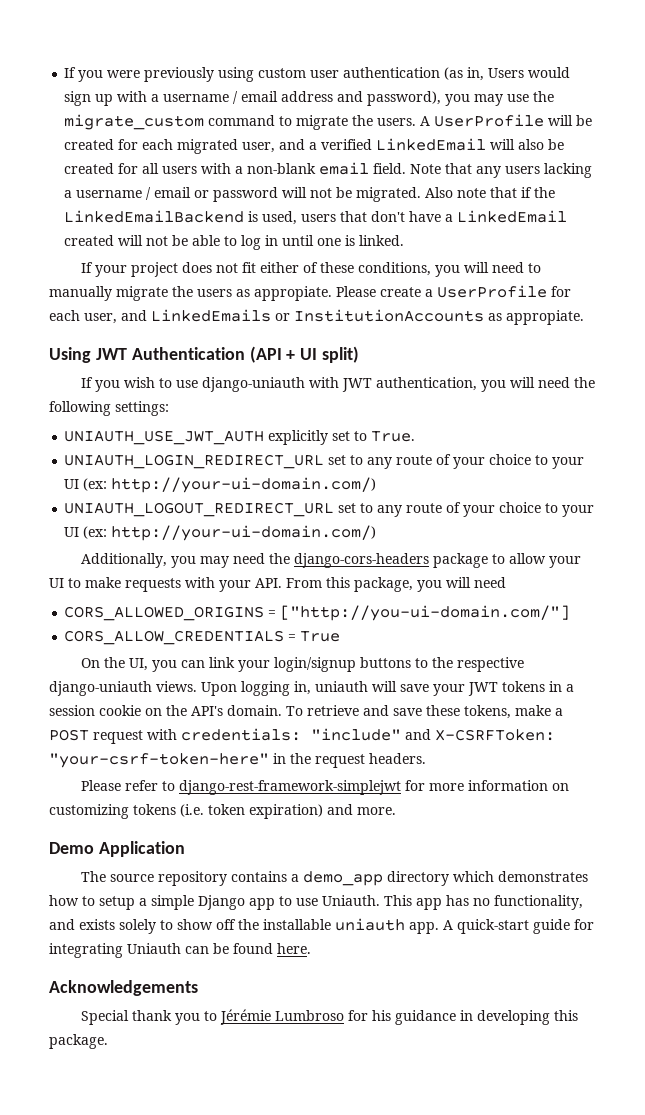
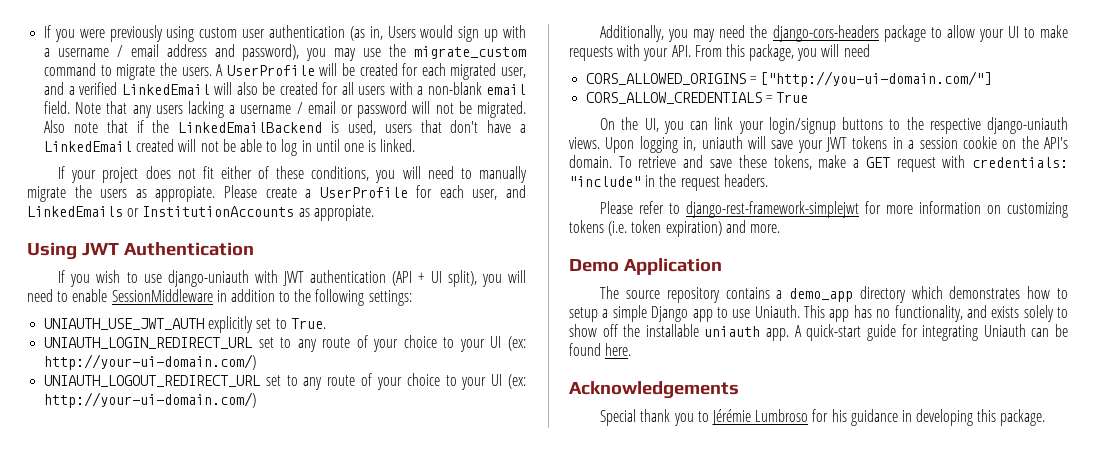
[249,346,360,363] (API + UI split) -> (254, 249) none
[376,377,571,392] authentication, you will need -> [310,270,526,287] [27,289,291,302] authentication (API + UI split), you will need to enable SessionMiddleware in addition to
[49,729,89,741] POST -> [865,157,890,168] GET
[405,729,555,741] [49,753,269,768] and X-CSRFToken: "your-csrf-token-here" -> (641, 181) none

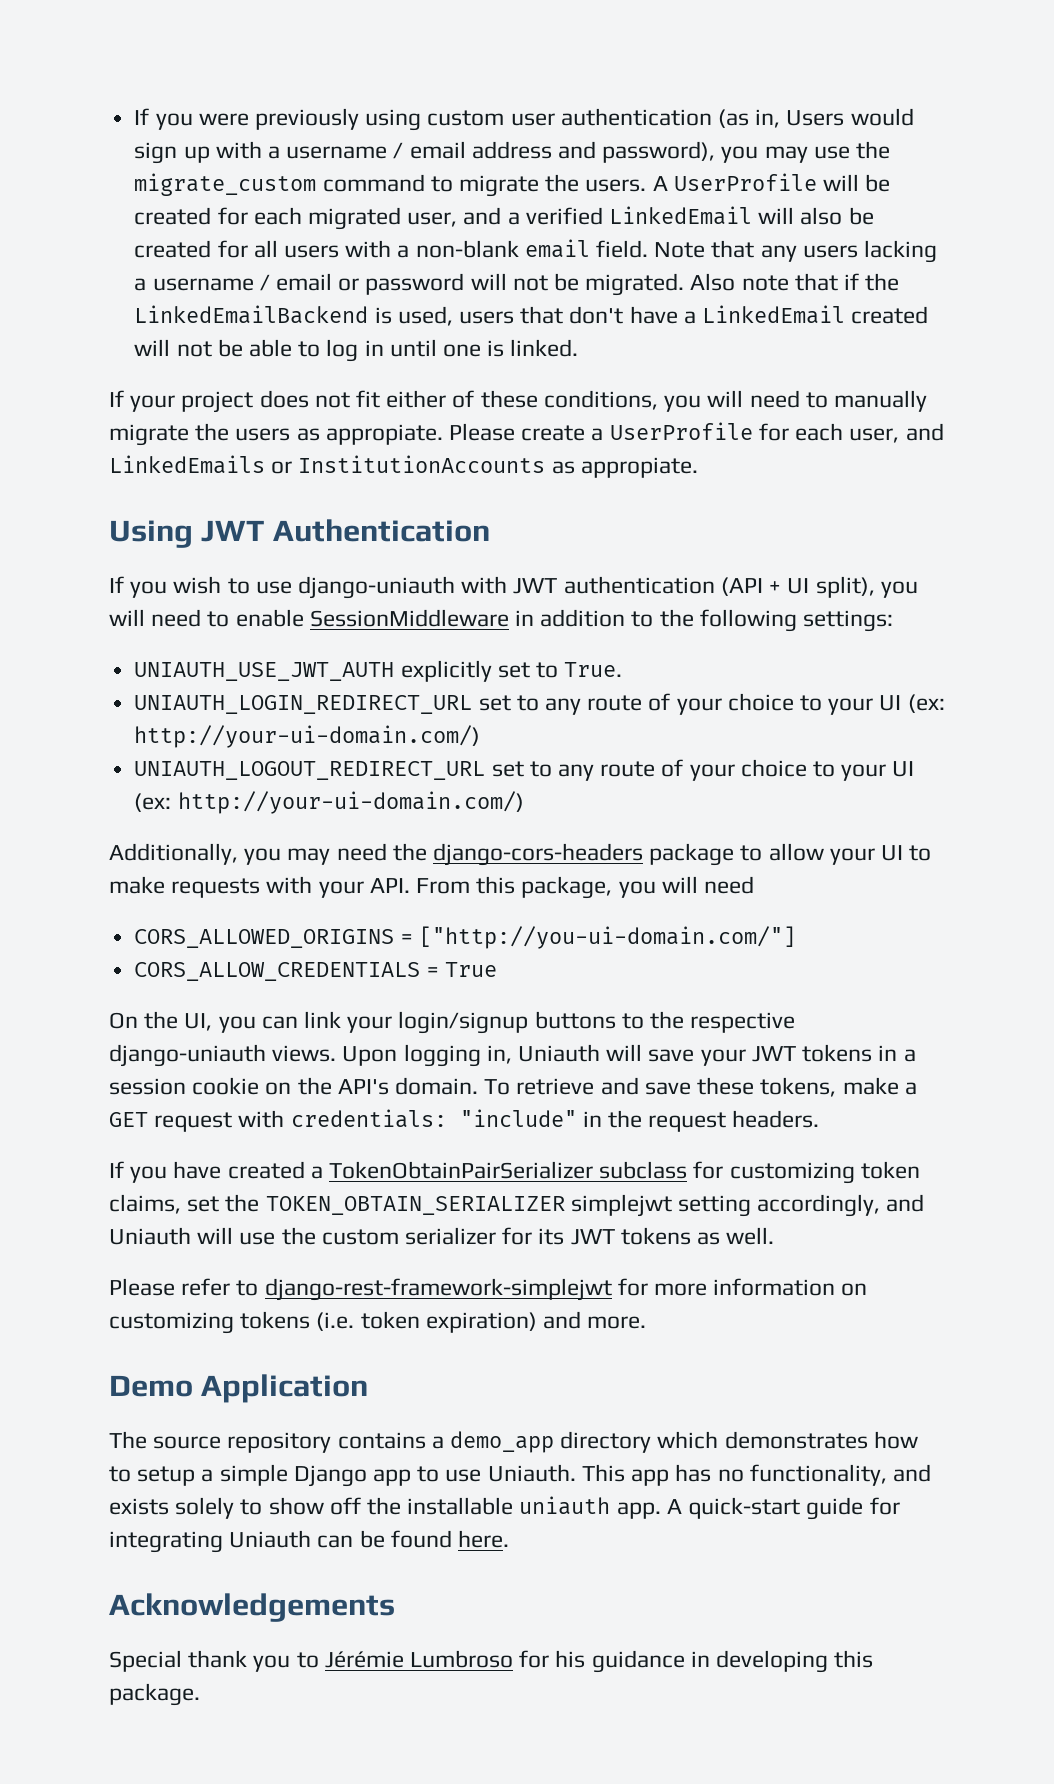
[701,136,743,149] uniauth -> [518,1044,601,1062] Uniauth
(768, 180) none -> [109,1161,920,1184] [109,1194,925,1217] [109,1227,775,1245] // If you have created a TokenObtainPairSerializer subclass for customizing token claims, set the TOKEN_OBTAIN_SERIALIZER simplejwt setting accordingly, and Uniauth will use the custom serializer for its JWT tokens as well.

